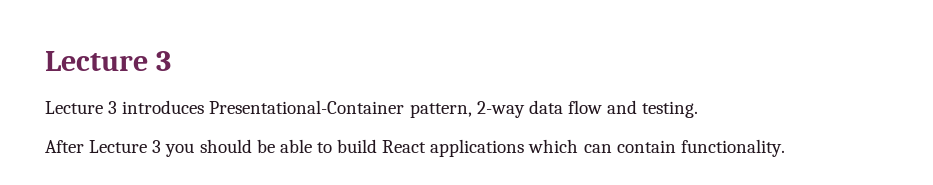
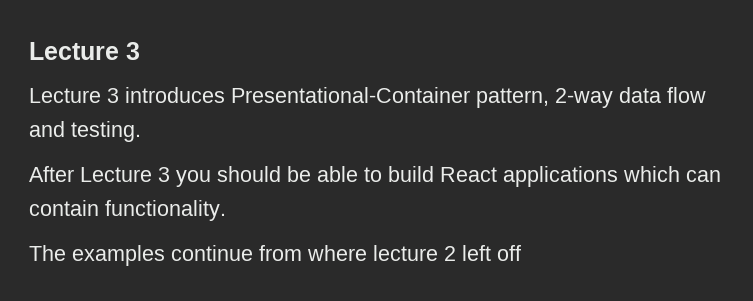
(785, 148) none -> [29,245,521,266] // The examples continue from where lecture 2 left off

